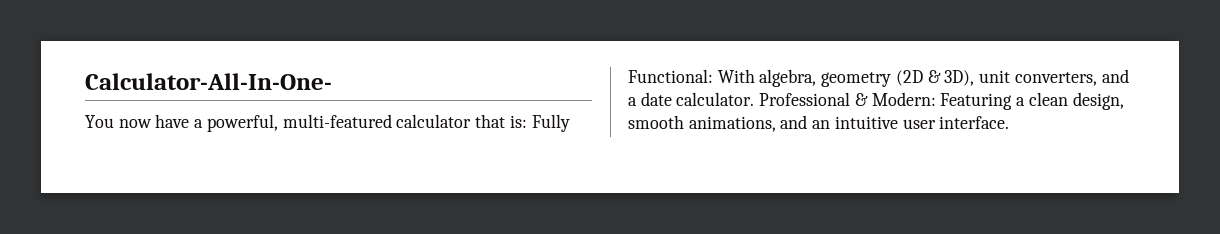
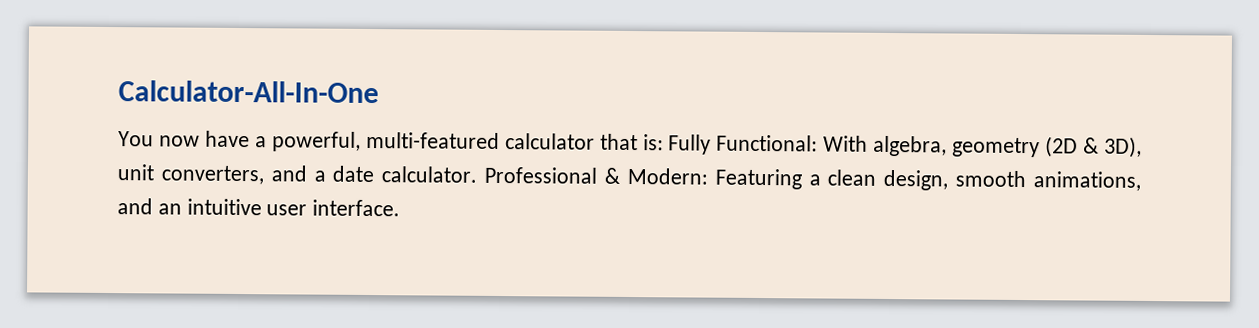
[85,73,332,90] Calculator-All-In-One- -> [118,80,379,104] Calculator-All-In-One

